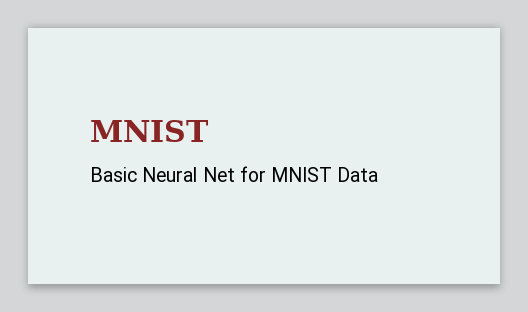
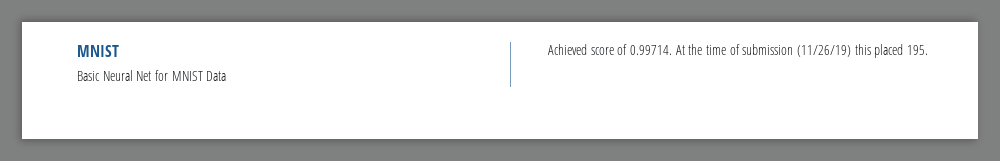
(379, 174) none -> [548,44,928,58] // Achieved score of 0.99714. At the time of submission (11/26/19) this placed 195.

